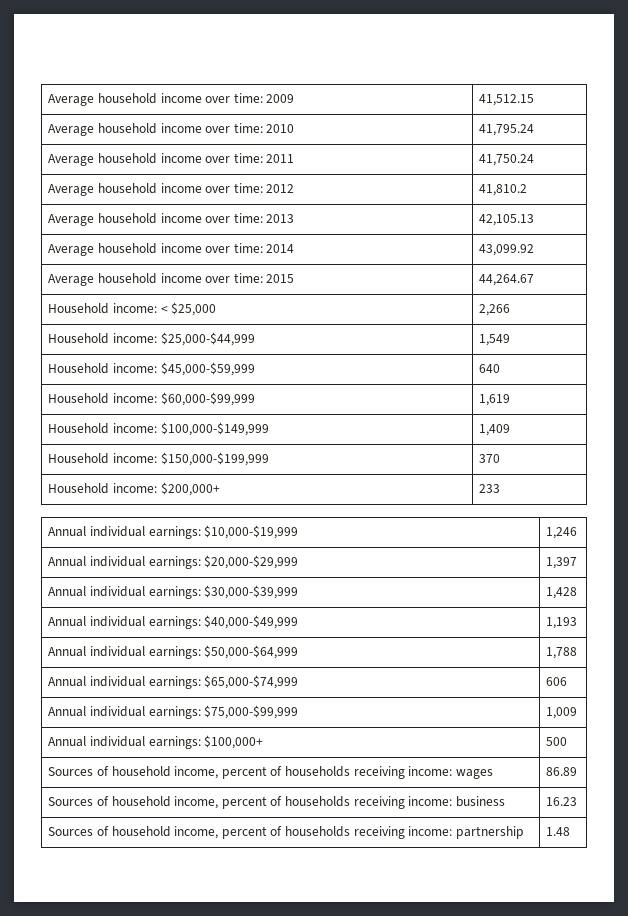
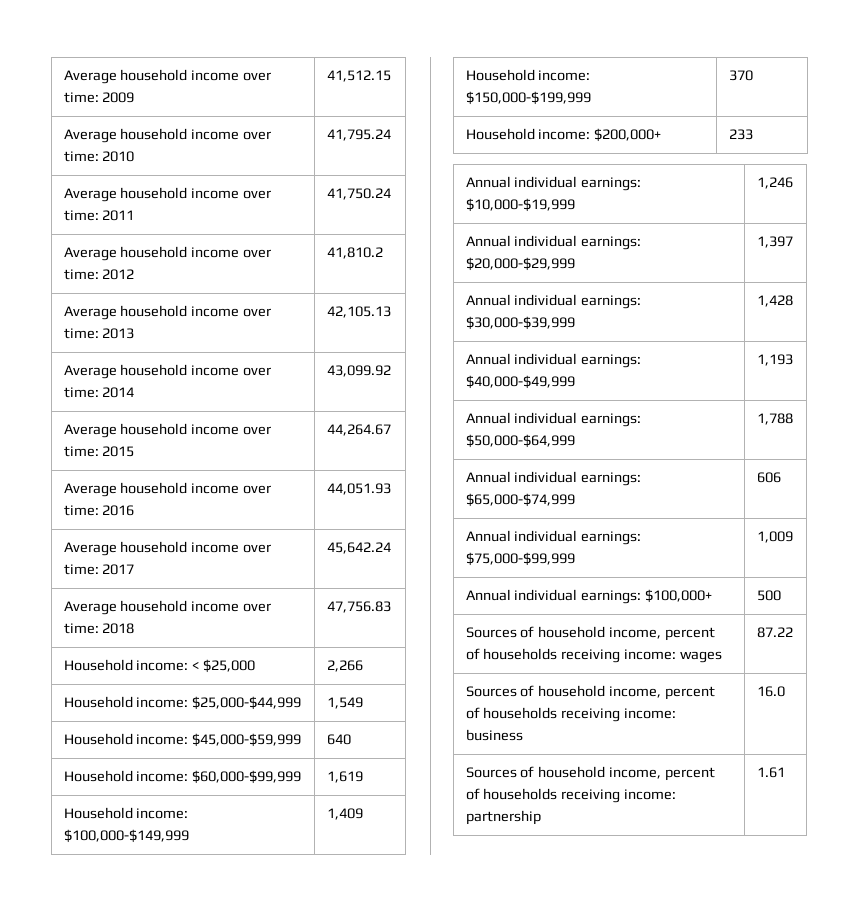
(535, 280) none -> [63,482,272,497] [63,505,135,516] [326,483,391,495] [63,541,272,556] [63,564,135,575] [326,542,391,554] [63,600,272,615] [63,623,135,634] [326,601,391,613] // Average household income over time: 2016 | 44,051.93 // Average household income over time: 2017 | 45,642.24 // Average household income over time: 2018 | 47,756.83
[546,767,578,776] 86.89 -> [756,627,793,638] 87.22
[546,797,578,806] 16.23 -> [756,686,785,697] 16.0
[546,827,571,836] 1.48 -> [756,767,785,778] 1.61

